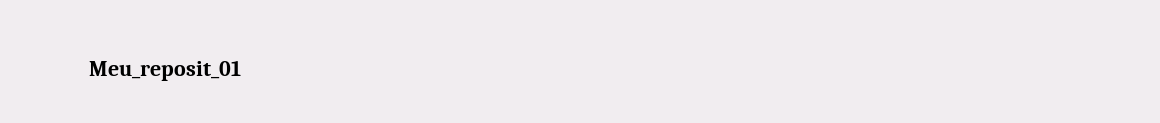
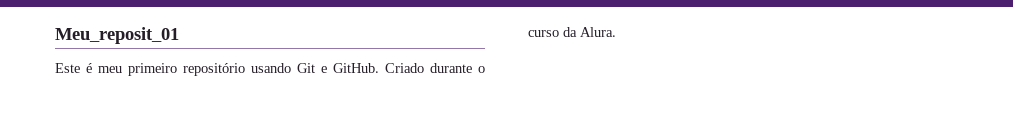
(241, 70) none -> [55,63,485,76] [528,27,616,37] // Este é meu primeiro repositório usando Git e GitHub. Criado durante o curso da Alura.

